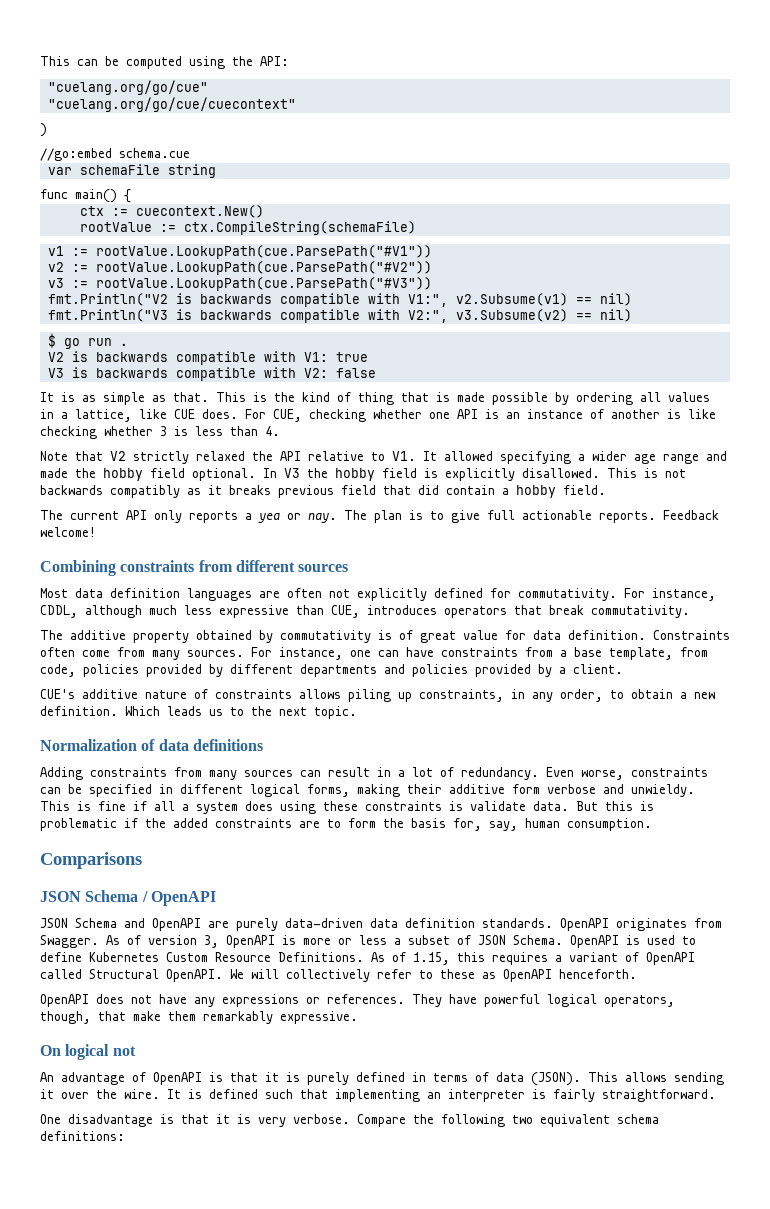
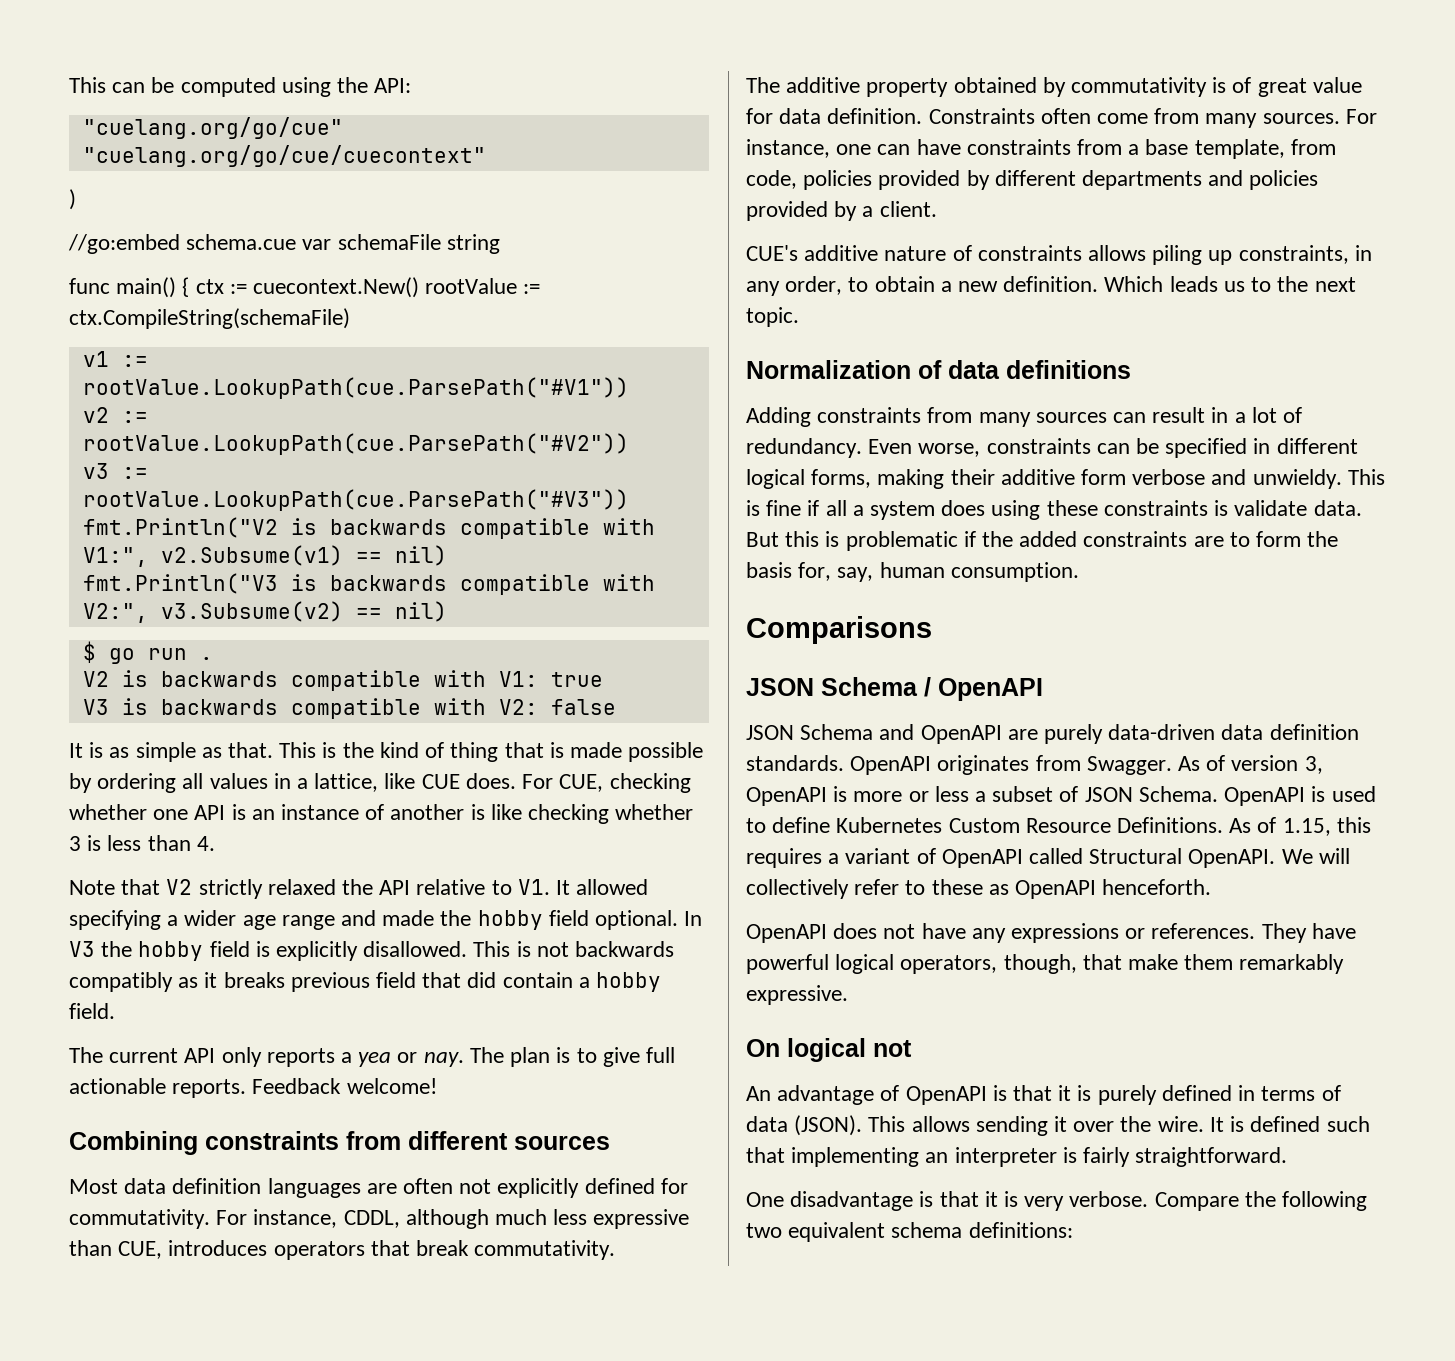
(190, 153) // -> (297, 242) none
(131, 196) // -> (190, 287) none
(264, 211) // -> (420, 287) none

